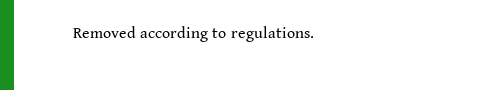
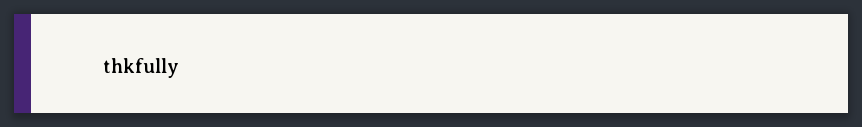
[73,26,314,42] Removed according to regulations. -> [103,58,179,78] thkfully

